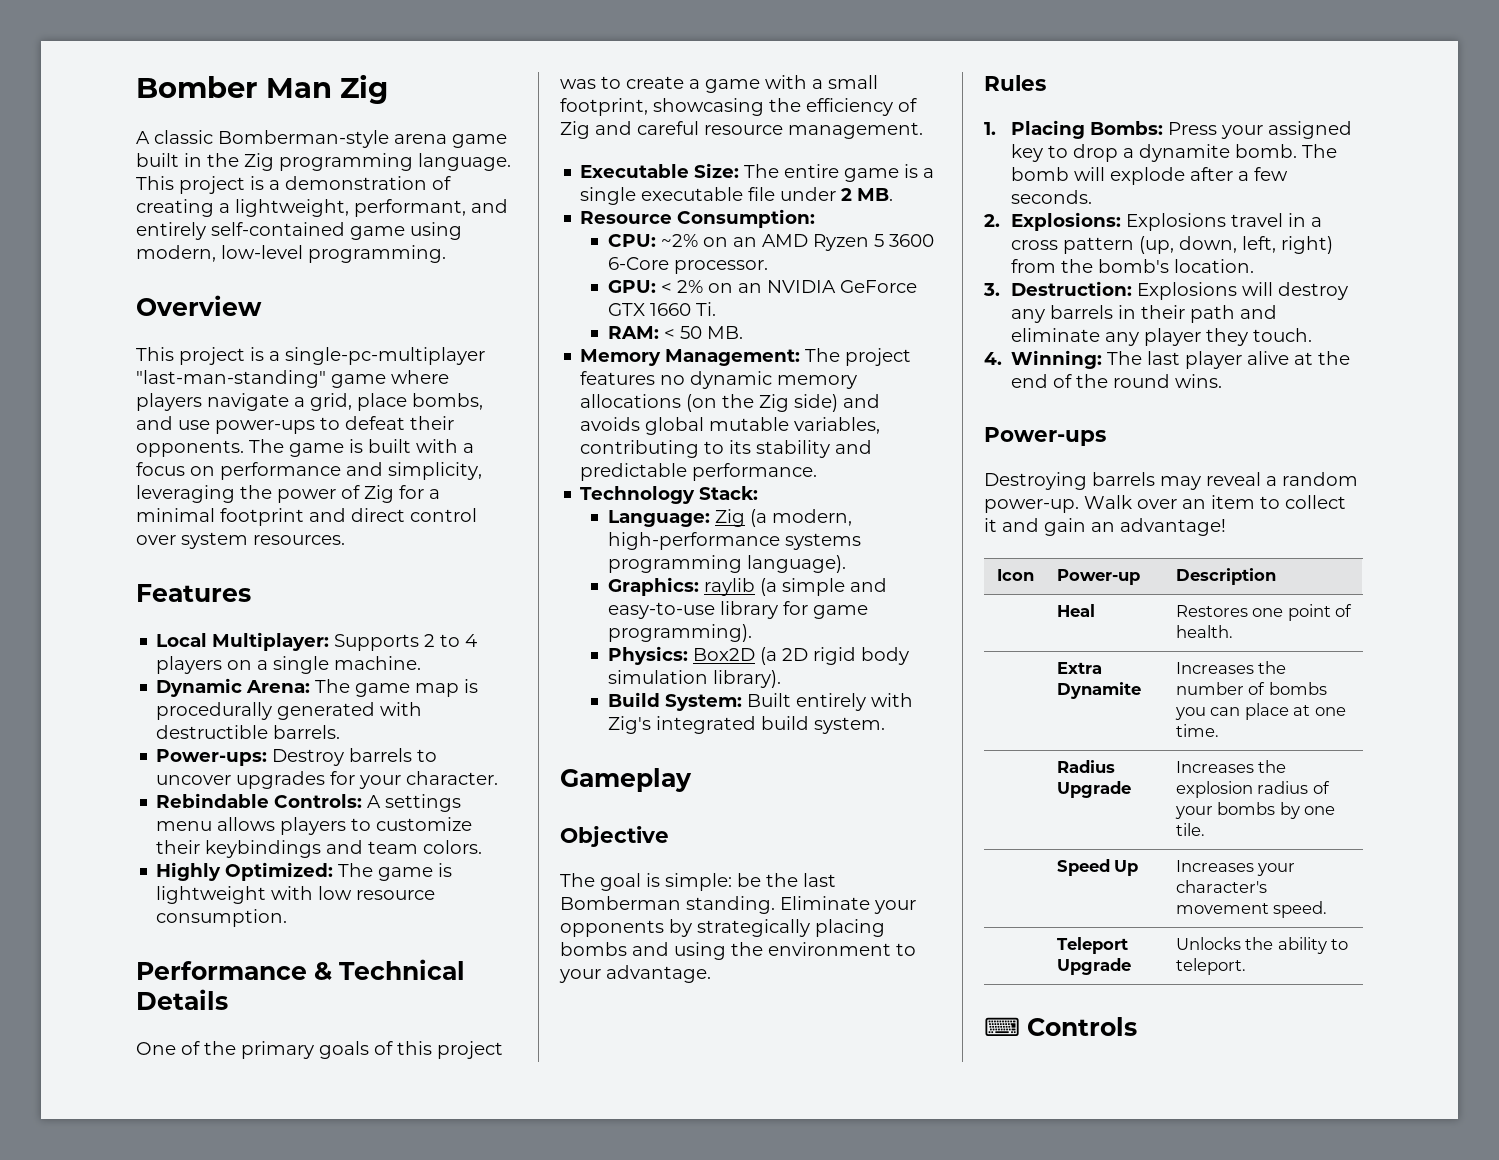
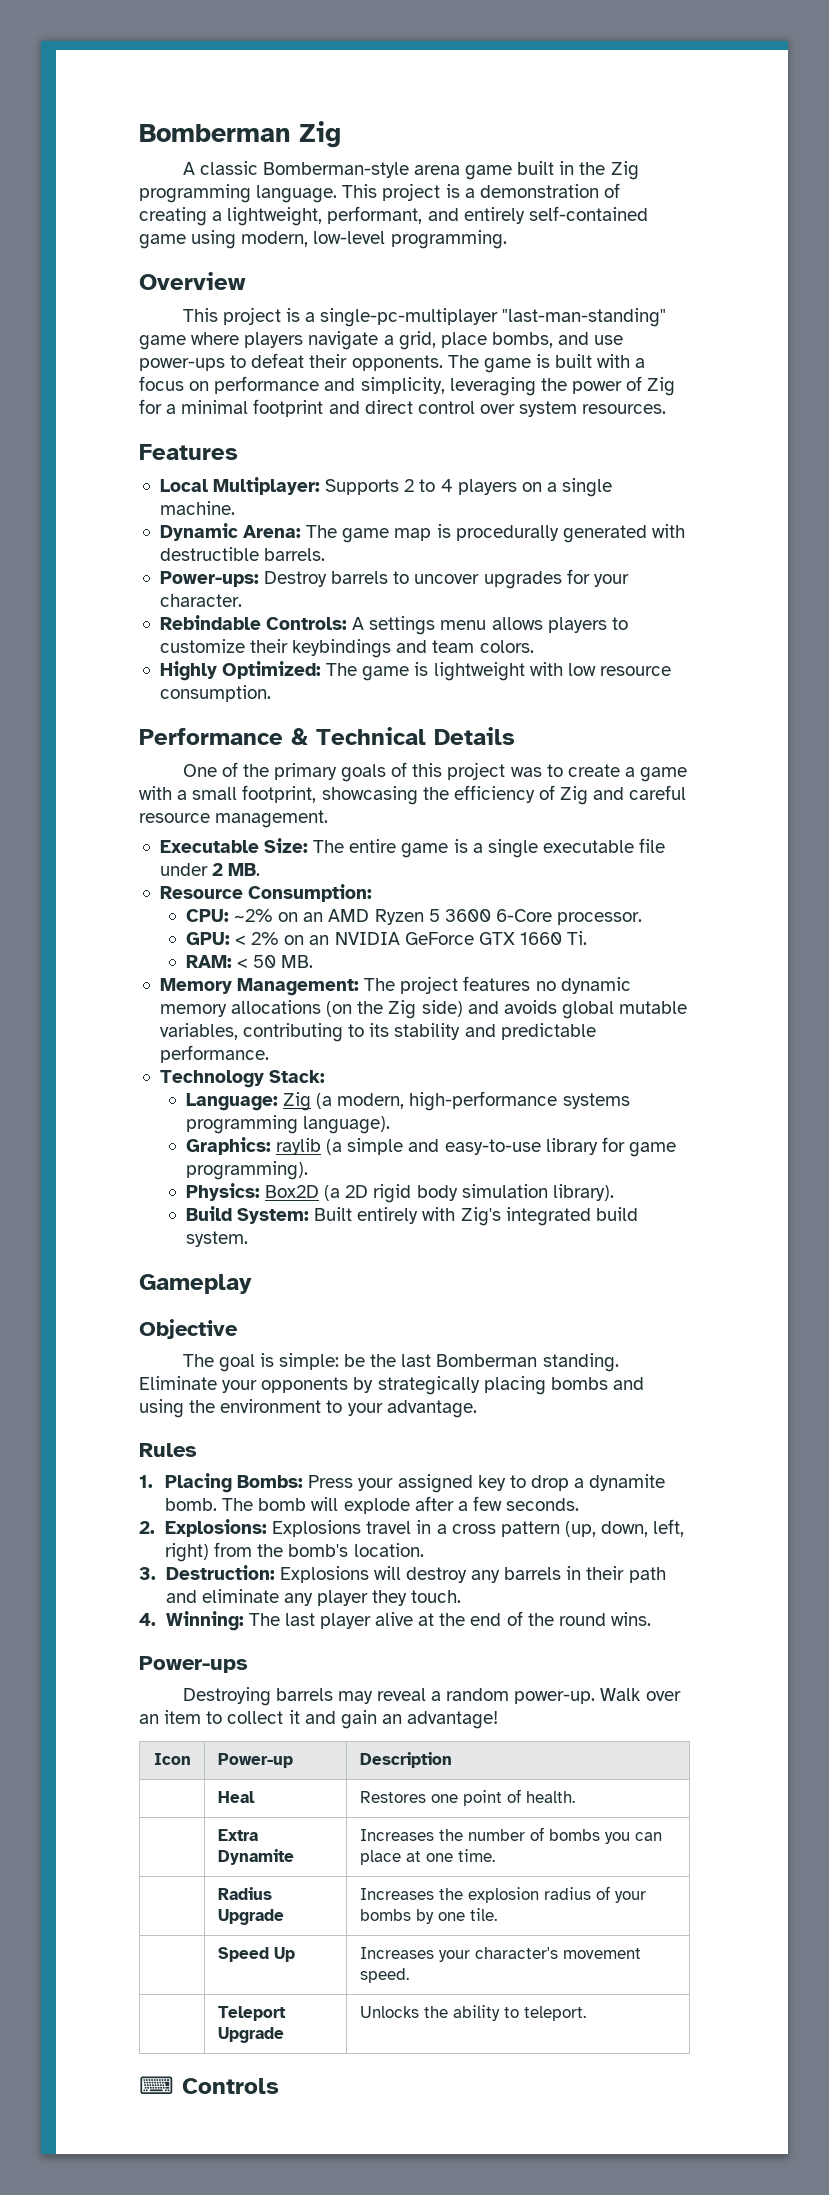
[136,76,332,98] Bomber Man -> [139,124,290,142] Bomberman

